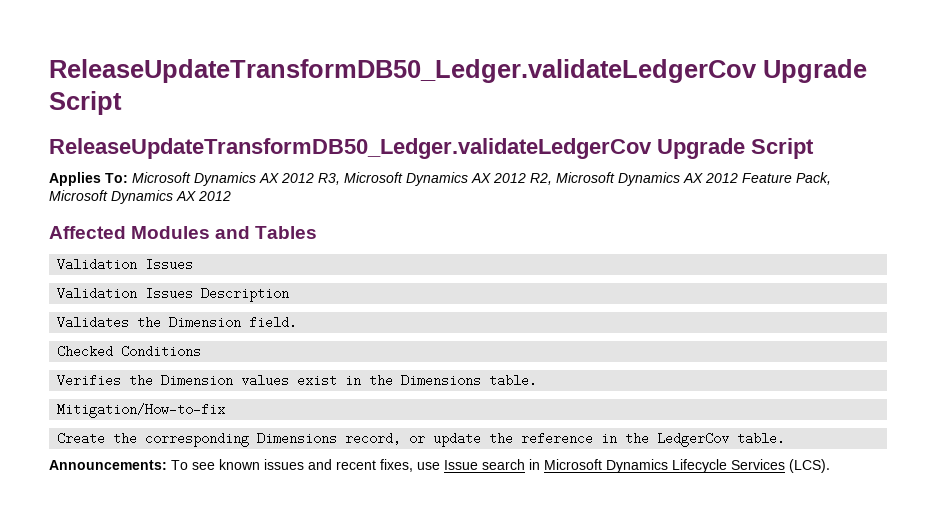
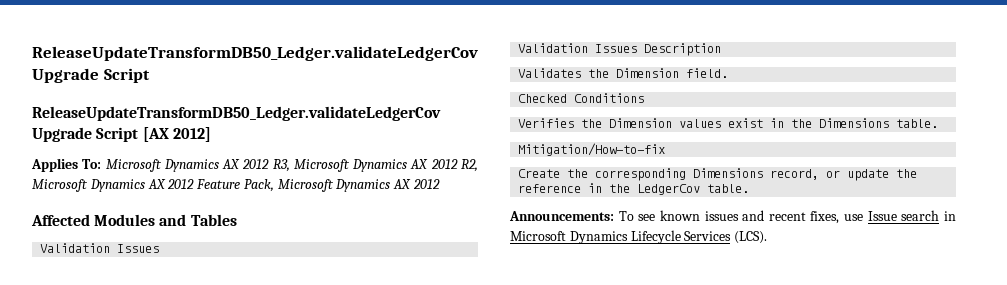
(814, 148) none -> [142,127,211,142] [AX 2012]

